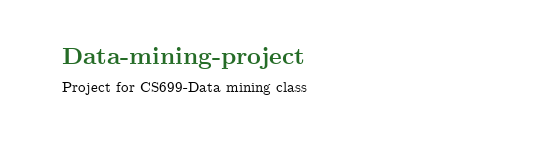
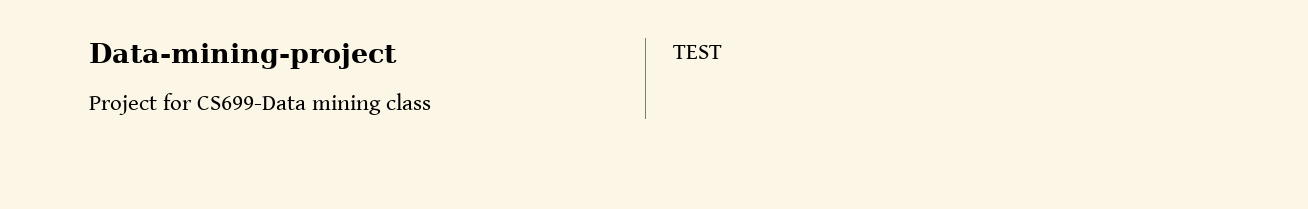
(307, 87) none -> [673,45,722,59] // TEST

